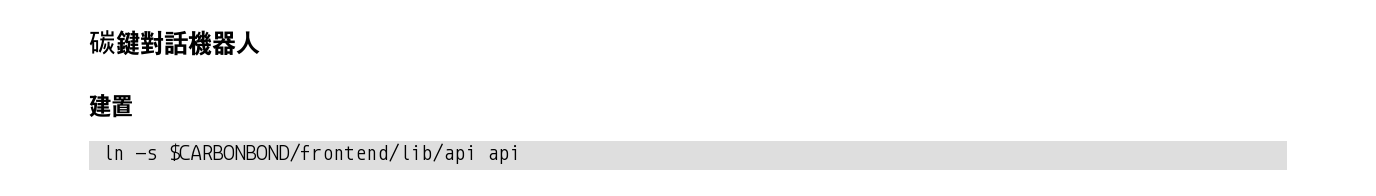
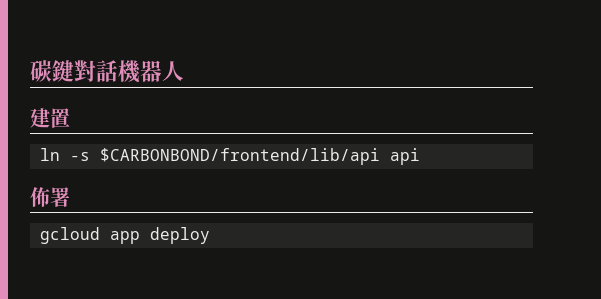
(520, 154) none -> [30,187,70,207] [40,227,211,244] // 佈署 // gcloud app deploy

